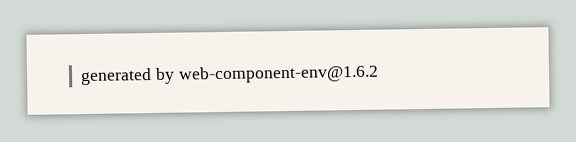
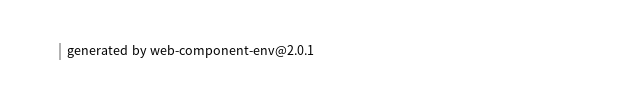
[177,64,379,84] web-component-env@1.6.2 -> [150,45,315,58] web-component-env@2.0.1

